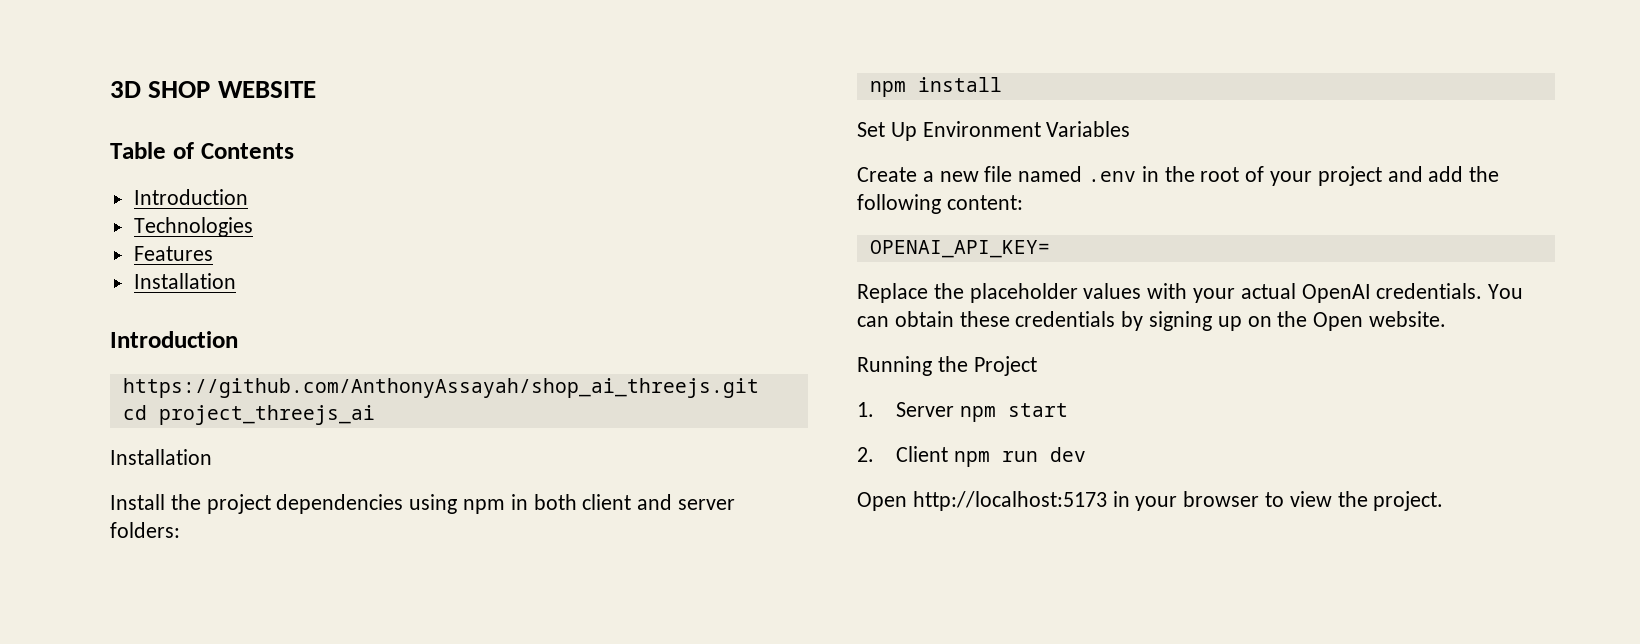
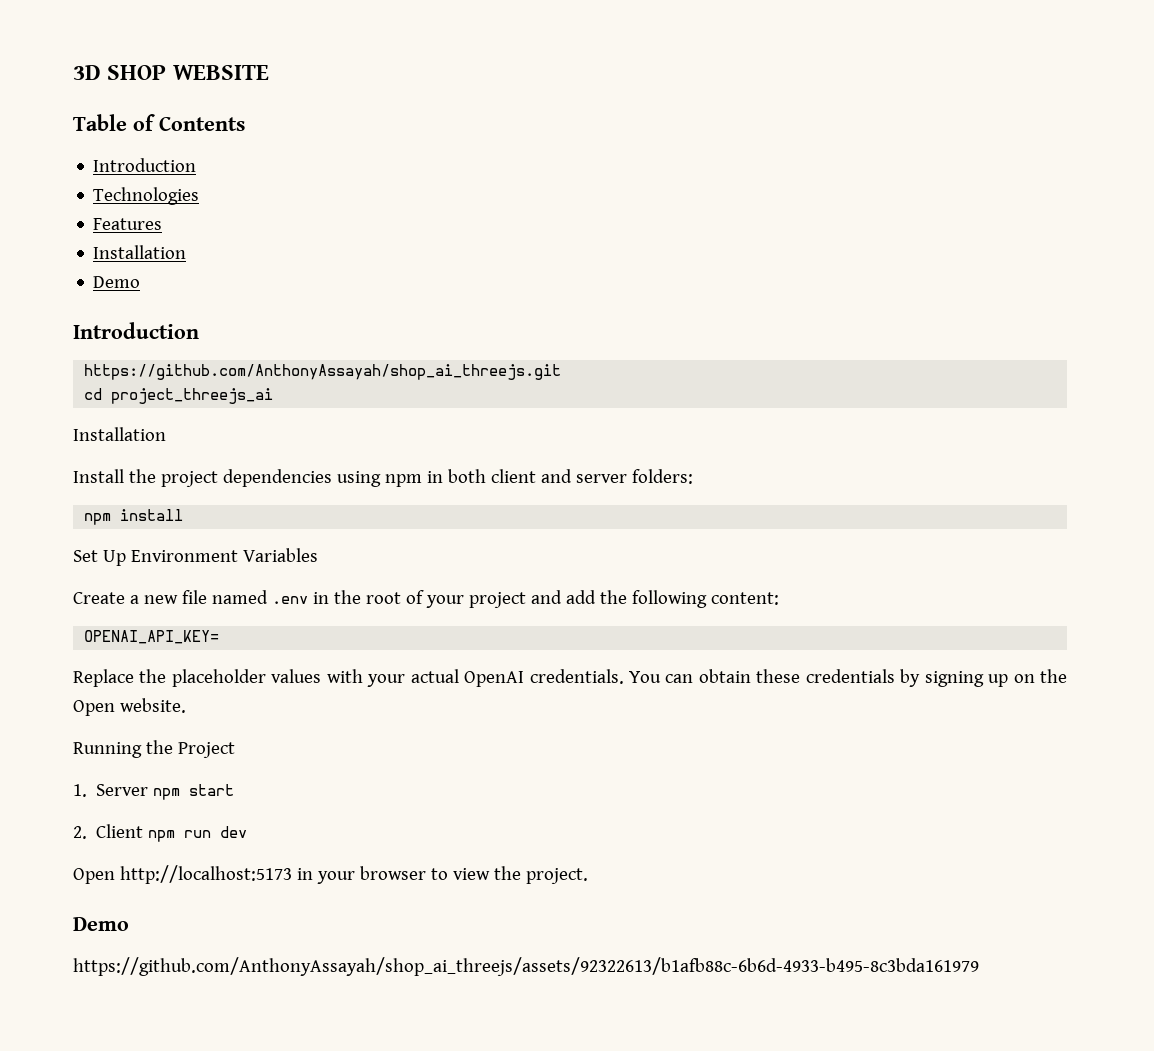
(236, 281) none -> [93,276,141,288] // Demo
(1444, 501) none -> [73,917,129,931] [73,957,979,976] // Demo // https://github.com/AnthonyAssayah/shop_ai_threejs/assets/92322613/b1afb88c-6b6d-4933-b495-8c3bda161979

